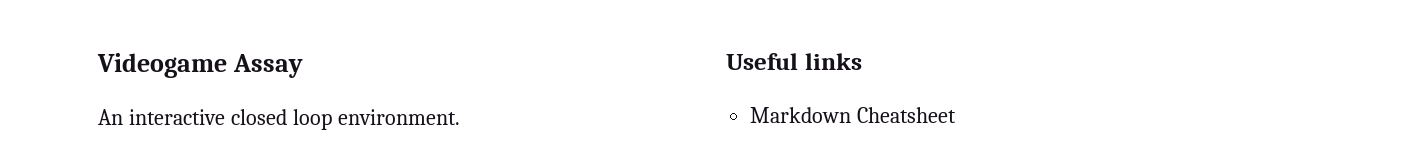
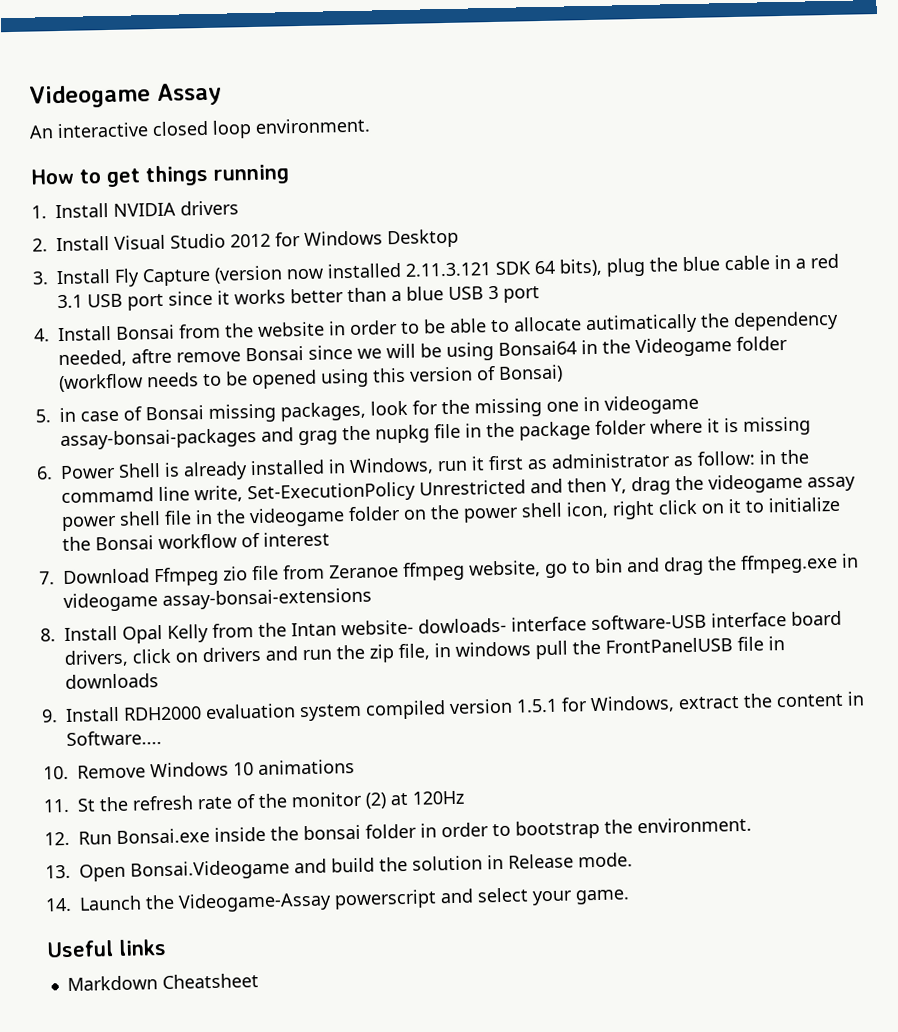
(460, 117) none -> [30,164,290,188] [31,200,239,219] [32,228,459,252] [32,253,839,287] [57,285,540,311] [34,310,839,342] [58,335,788,368] [58,364,563,393] [35,394,699,423] [60,416,811,451] [36,449,809,481] [61,473,856,504] [61,496,840,532] [62,531,330,552] [39,553,859,587] [63,587,372,613] [40,610,842,644] [64,636,785,668] [65,673,159,690] [41,691,865,723] [66,730,162,746] [43,759,355,780] [43,790,464,813] [44,816,752,846] [45,852,633,882] [45,887,630,913] // How to get things running // 1. Install NVIDIA drivers // 2. Install Visual Studio 2012 for Windows Desktop // 3. Install Fly Capture (version now installed 2.11.3.121 SDK 64 bits), plug the blue cable in a red 3.1 USB port since it works better than a blue USB 3 port // 4. Install Bonsai from the website in order to be able to allocate autimatically the dependency needed, aftre remove Bonsai since we will be using Bonsai64 in the Videogame folder (workflow needs to be opened using this version of Bonsai) // 5. in case of Bonsai missing packages, look for the missing one in videogame assay-bonsai-packages and grag the nupkg file in the package folder where it is missing // 6. Power Shell is already installed in Windows, run it first as administrator as follow: in the commamd line write, Set-ExecutionPolicy Unrestricted and then Y, drag the videogame assay power shell file in the videogame folder on the power shell icon, right click on it to initialize the Bonsai workflow of interest // 7. Download Ffmpeg zio file from Zeranoe ffmpeg website, go to bin and drag the ffmpeg.exe in videogame assay-bonsai-extensions // 8. Install Opal Kelly from the Intan website- dowloads- interface software-USB interface board drivers, click on drivers and run the zip file, in windows pull the FrontPanelUSB file in downloads // 9. Install RDH2000 evaluation system compiled version 1.5.1 for Windows, extract the content in Software.... // 10. Remove Windows 10 animations // 11. St the refresh rate of the monitor (2) at 120Hz // 12. Run Bonsai.exe inside the bonsai folder in order to bootstrap the environment. // 13. Open Bonsai.Videogame and build the solution in Release mode. // 14. Launch the Videogame-Assay powerscript and select your game.

